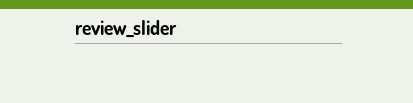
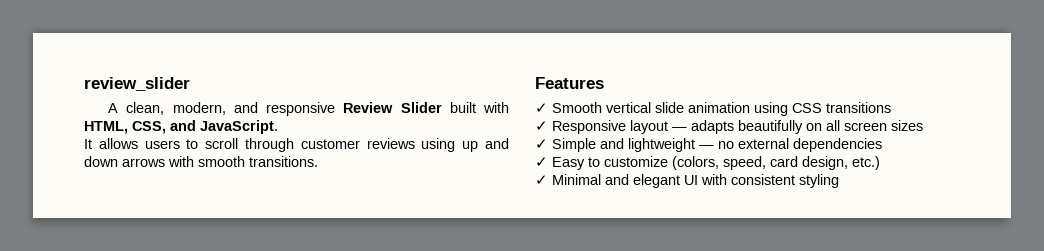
(177, 29) none -> [108,102,509,116] [84,120,278,134] [84,138,510,152] [84,156,318,167] [535,77,604,89] [535,102,891,116] [535,120,923,134] [535,138,882,152] [535,156,880,170] [535,174,839,188] // A clean, modern, and responsive Review Slider built with HTML, CSS, and JavaScript. // It allows users to scroll through customer reviews using up and down arrows with smooth transitions. // Features // ✓ Smooth vertical slide animation using CSS transitions // ✓ Responsive layout — adapts beautifully on all screen sizes // ✓ Simple and lightweight — no external dependencies // ✓ Easy to customize (colors, speed, card design, etc.) // ✓ Minimal and elegant UI with consistent styling

